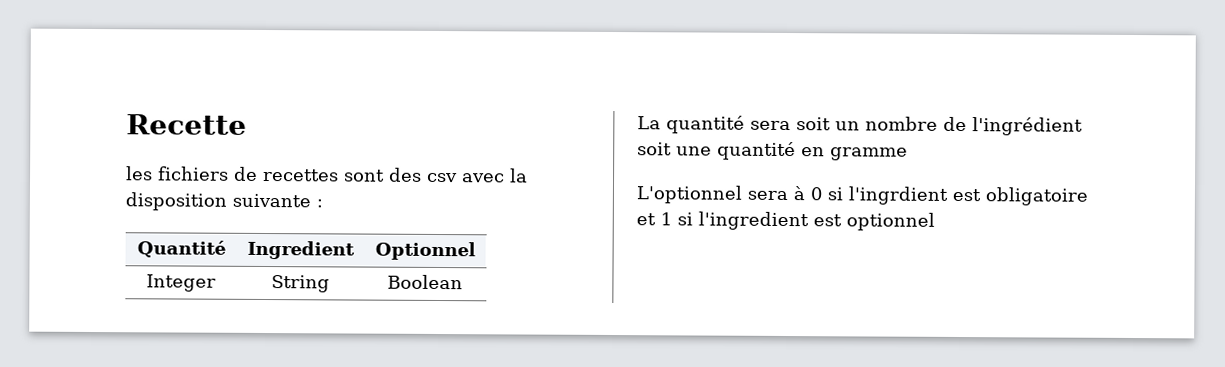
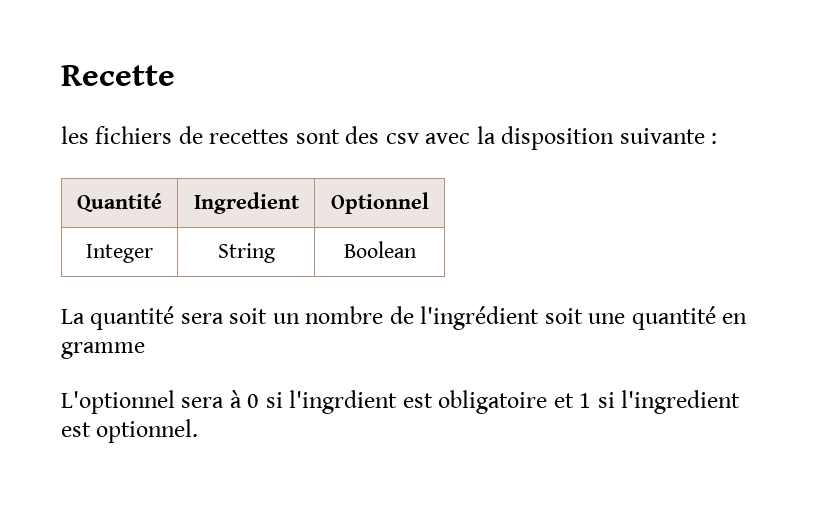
[846,212,935,231] optionnel -> [96,419,199,443] optionnel.

